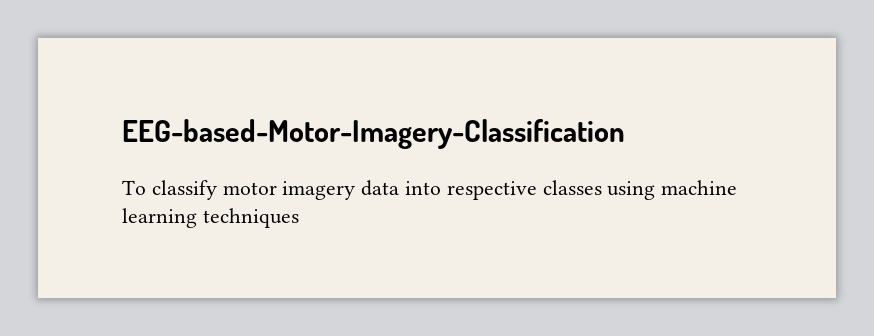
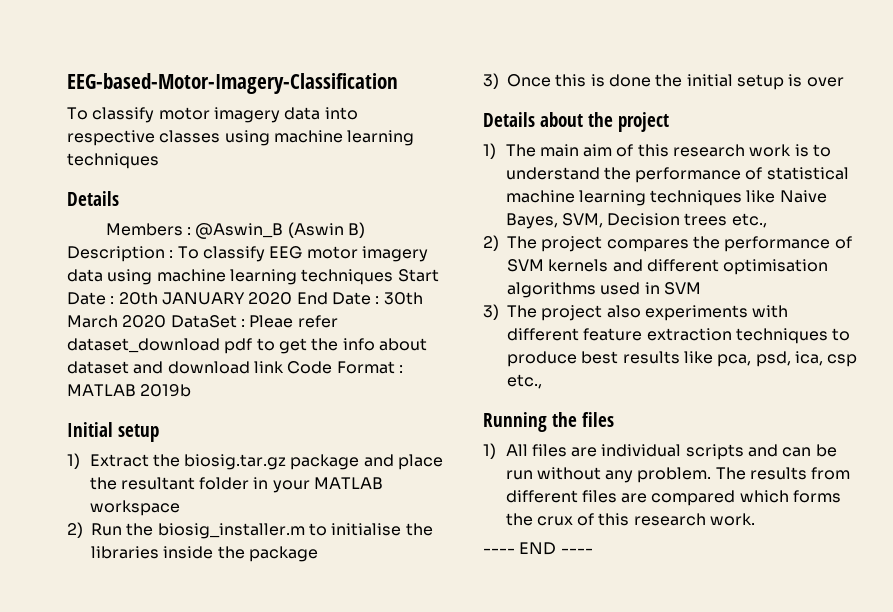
(299, 218) none -> [67,191,119,206] [105,222,365,239] [67,246,428,262] [67,269,439,285] [67,292,423,305] [67,315,338,328] [67,338,427,354] [67,361,403,374] [67,384,192,397] [67,422,160,442] [67,453,444,470] [89,477,384,493] [89,500,180,516] [67,522,433,539] [91,546,318,562] [483,73,844,90] [483,112,670,132] [483,143,832,159] [505,167,849,183] [505,190,827,206] [505,213,767,229] [483,235,852,252] [507,259,829,275] [507,282,701,298] [483,304,789,321] [507,328,851,344] [507,351,858,367] [507,374,542,389] [483,412,615,432] [483,443,837,460] [505,467,851,483] [505,490,842,506] [505,513,756,526] [483,542,593,555] // Details // Members : @Aswin_B (Aswin B) Description : To classify EEG motor imagery data using machine learning techniques Start Date : 20th JANUARY 2020 End Date : 30th March 2020 DataSet : Pleae refer dataset_download pdf to get the info about dataset and download link Code Format : MATLAB 2019b // Initial setup // 1) Extract the biosig.tar.gz package and place the resultant folder in your MATLAB workspace // 2) Run the biosig_installer.m to initialise the libraries inside the package // 3) Once this is done the initial setup is over // Details about the project // 1) The main aim of this research work is to understand the performance of statistical machine learning techniques like Naive Bayes, SVM, Decision trees etc., // 2) The project compares the performance of SVM kernels and different optimisation algorithms used in SVM // 3) The project also experiments with different feature extraction techniques to produce best results like pca, psd, ica, csp etc., // Running the files // 1) All files are individual scripts and can be run without any problem. The results from different files are compared which forms the crux of this research work. // ---- END ----

